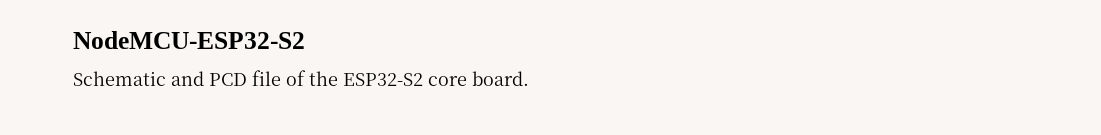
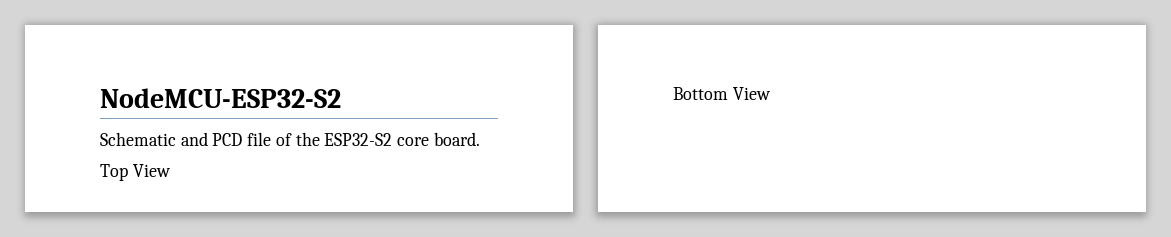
(529, 78) none -> [100,164,171,181] [673,87,771,100] // Top View // Bottom View

